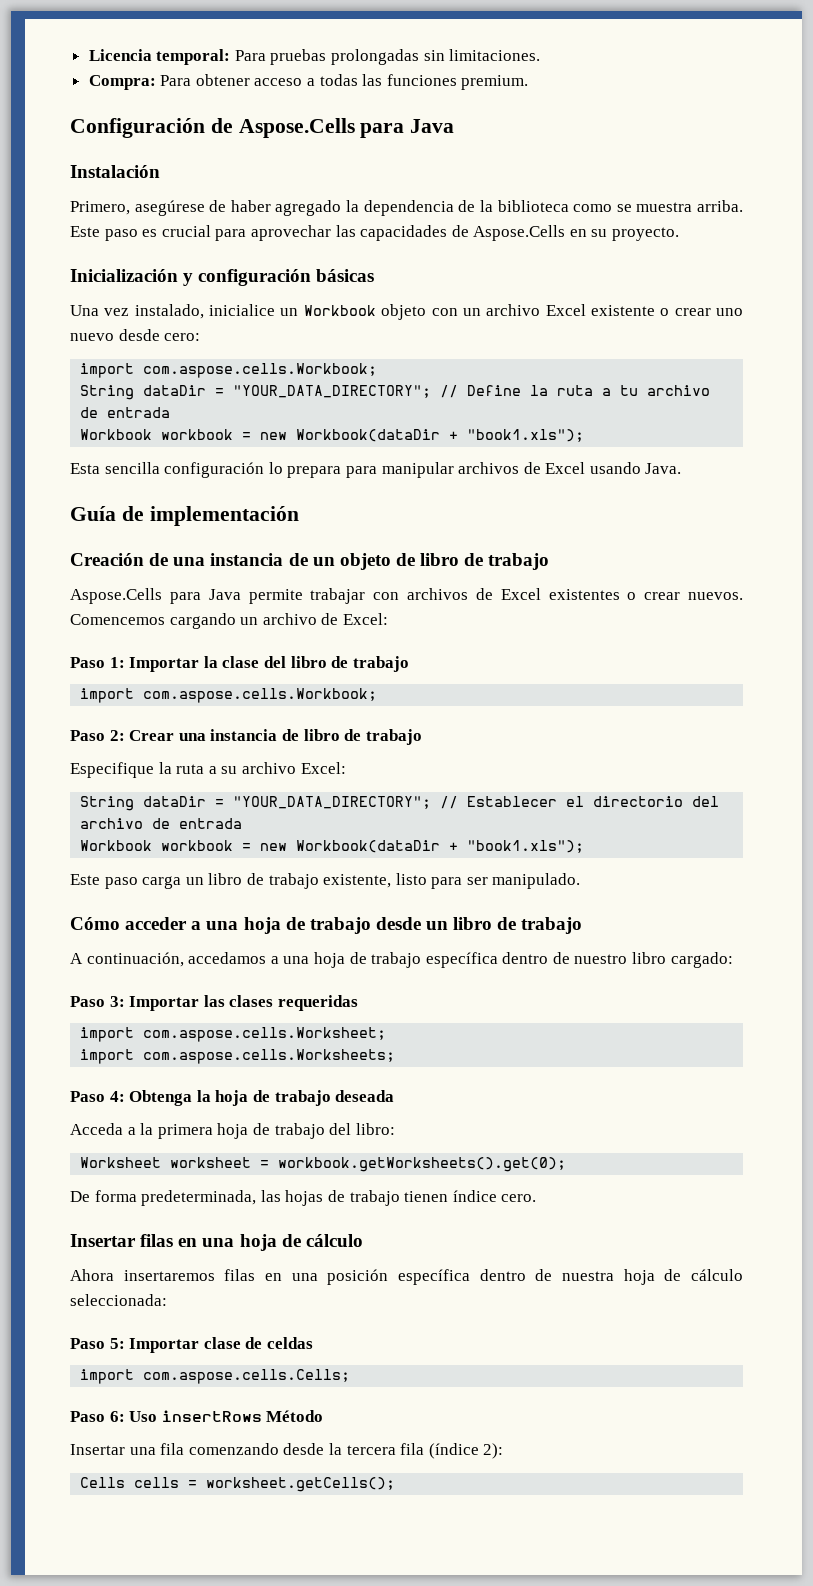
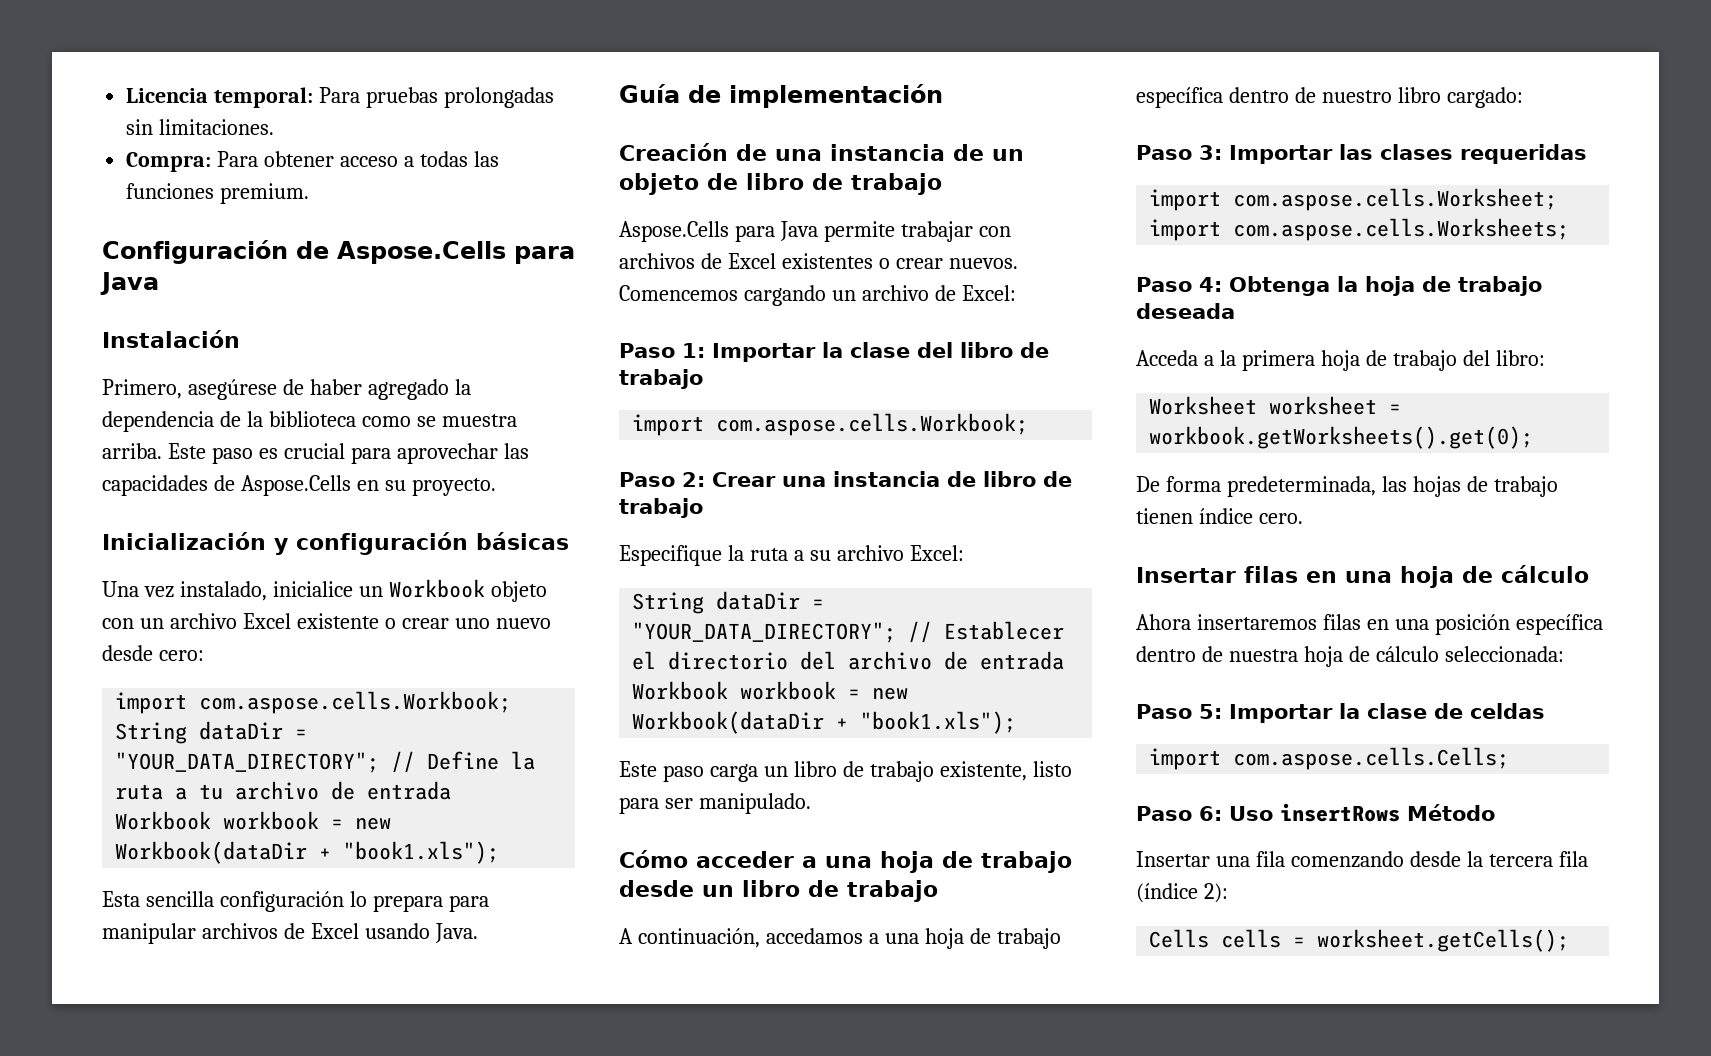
(200, 1345) none -> [1339,703,1360,719] la

